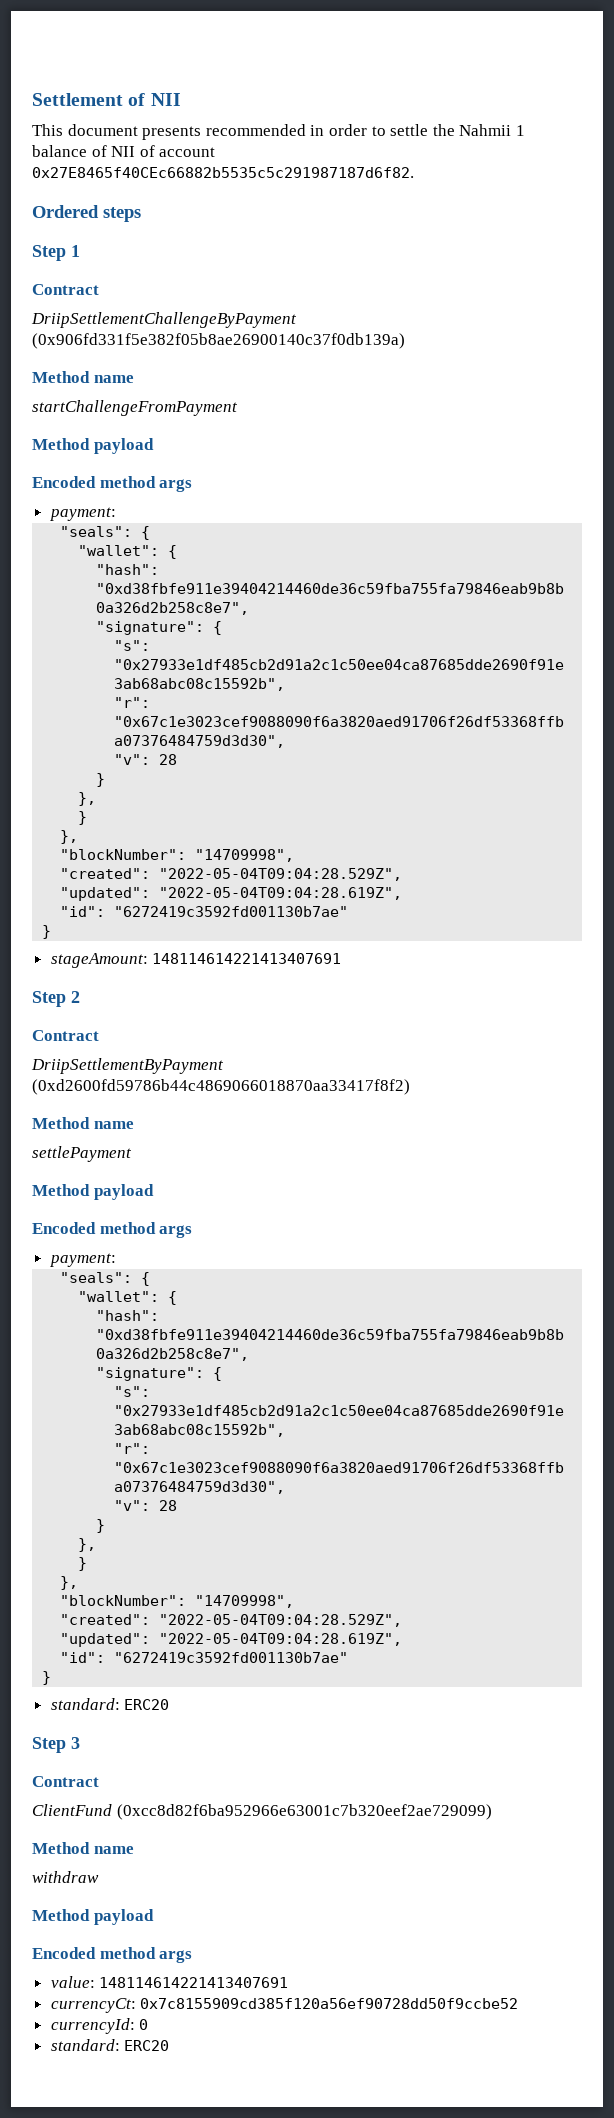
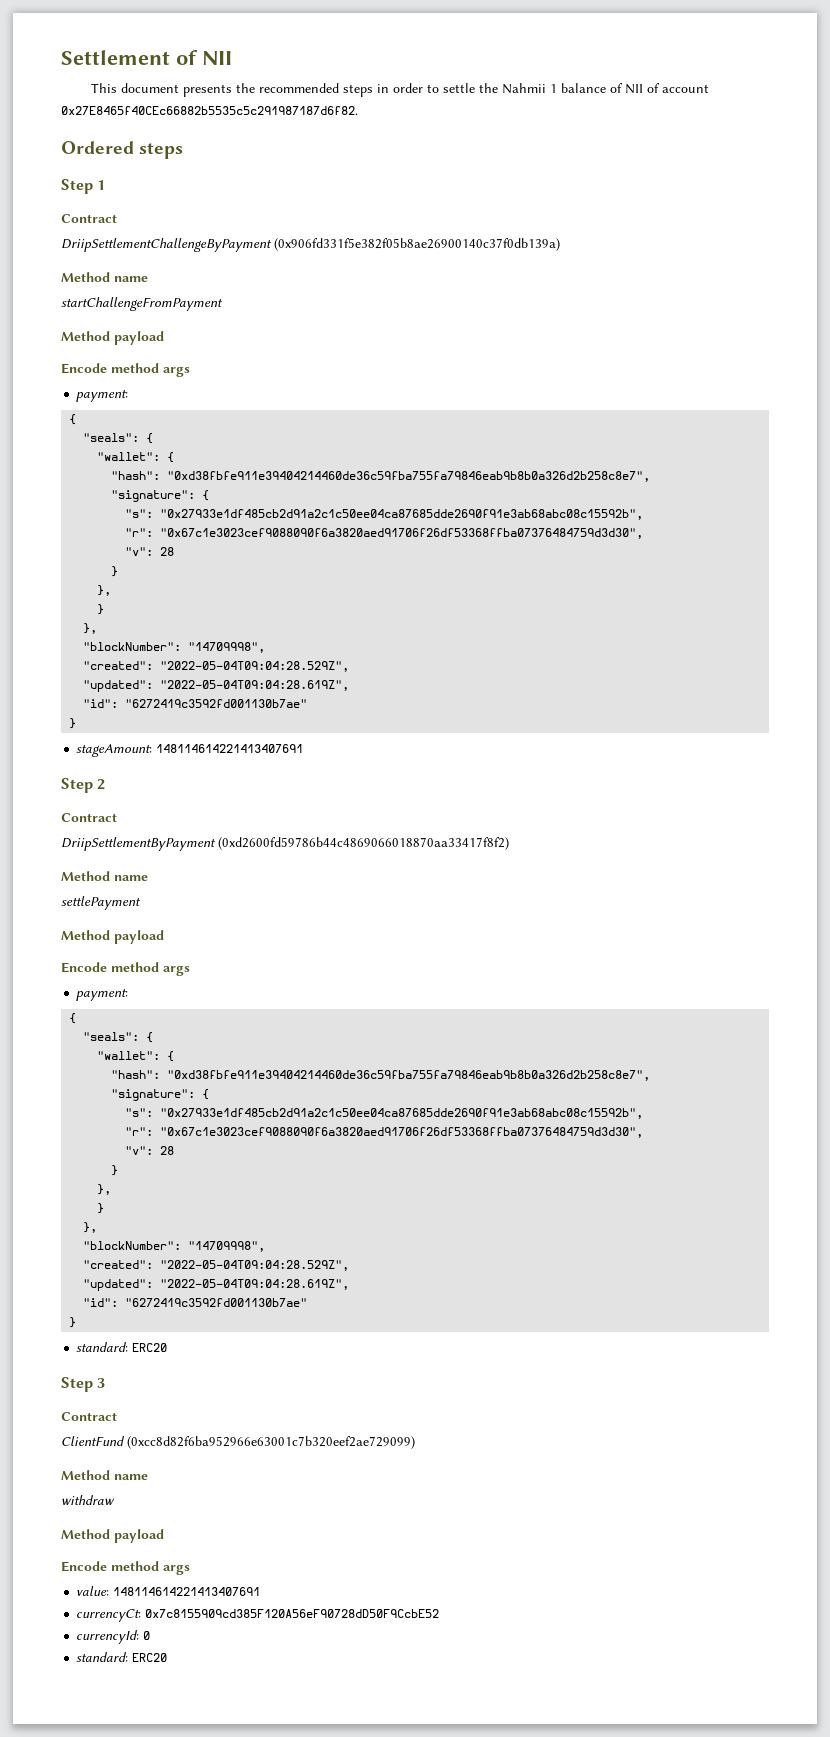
[205,124,306,136] recommended -> [235,83,373,97] the recommended steps
[32,476,193,492] [49,507,116,521] Encoded method args // payment: -> [61,363,190,377] [76,390,129,402] [69,414,77,425] Encode method args // payment: // {
[32,1222,193,1238] [49,1253,116,1267] Encoded method args // payment: -> [61,962,190,976] [76,989,129,1001] [69,1013,77,1024] Encode method args // payment: // {
[32,1947,96,1959] Encoded -> [61,1561,107,1572] Encode
[140,1998,519,2009] 0x7c8155909cd385f120a56ef90728dd50f9ccbe52 -> [145,1609,440,1618] 0x7c8155909cd385F120A56eF90728dD50F9CcbE52

